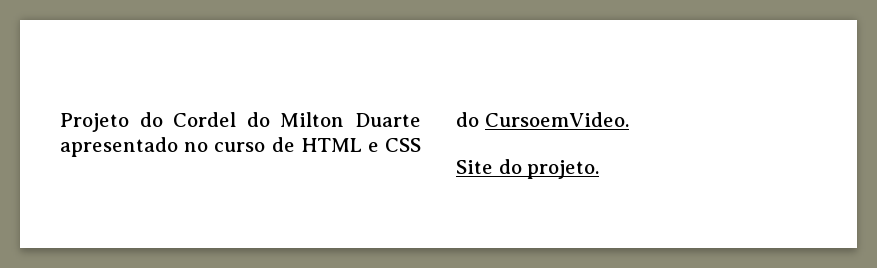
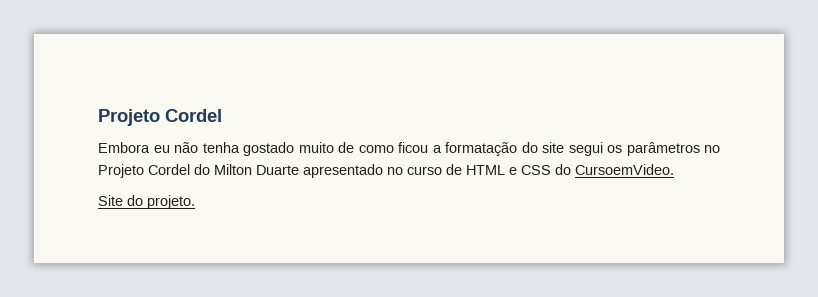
[60,112,163,132] Projeto do -> [98,109,222,126] [98,142,720,156] [98,164,144,178] Projeto Cordel // Embora eu não tenha gostado muito de como ficou a formatação do site segui os parâmetros no Projeto

